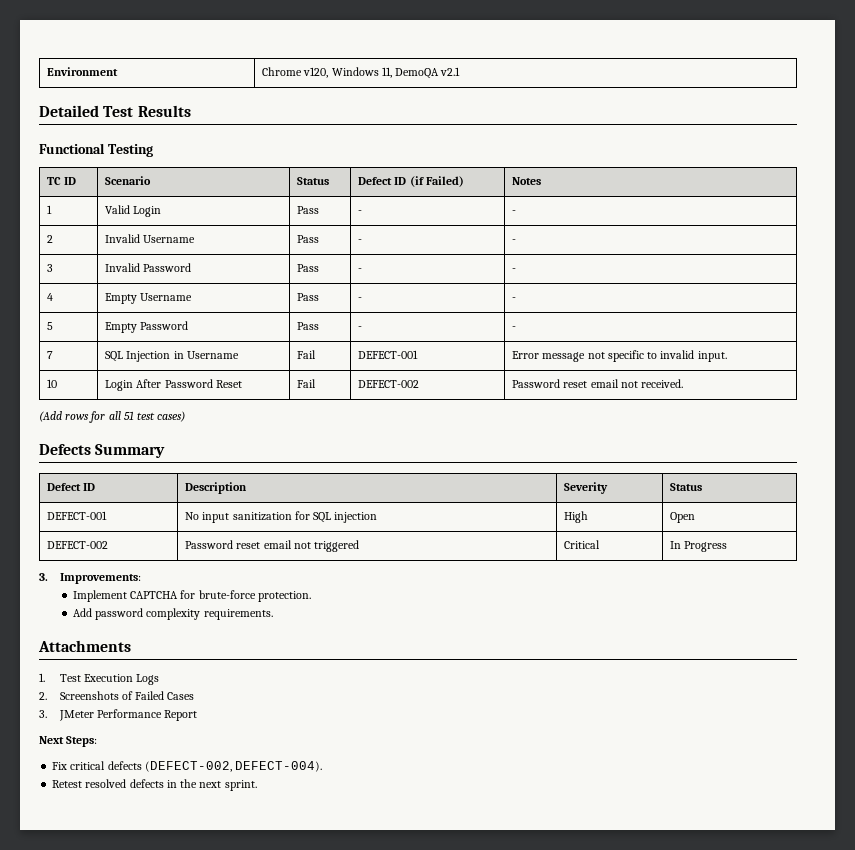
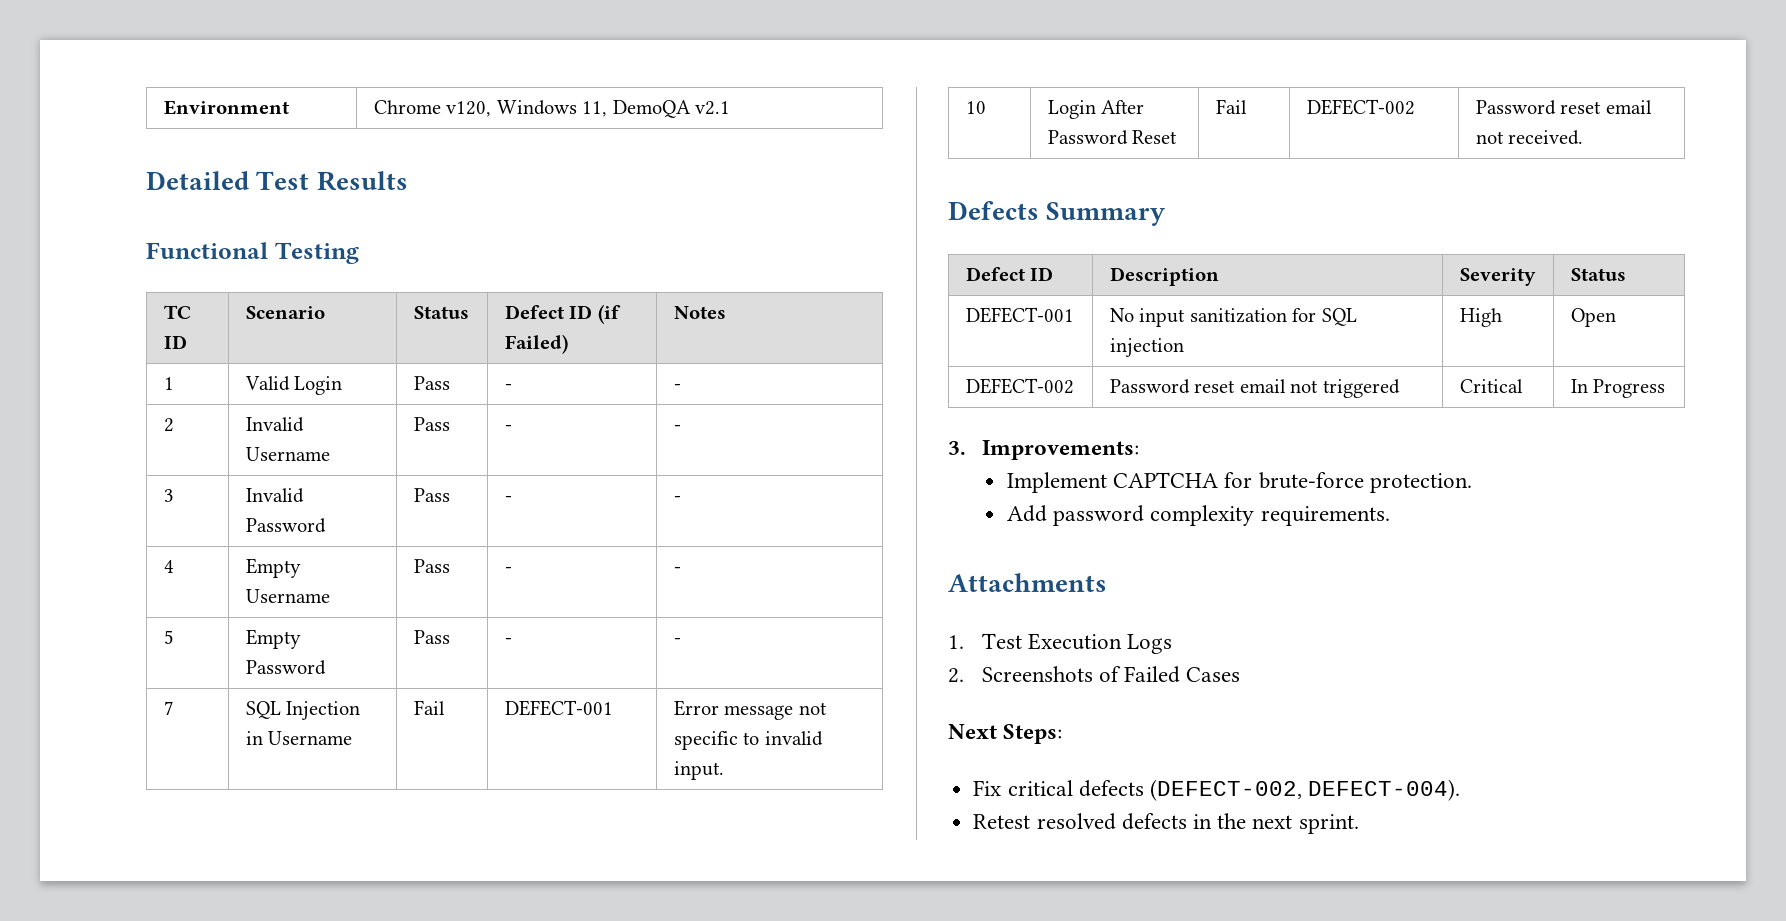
[39,411,186,423] // (Add rows for all 51 test cases) -> (1584, 137) none
[39,709,198,721] // 3. JMeter Performance Report -> (1241, 674) none

